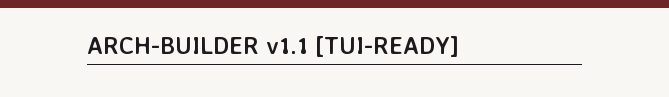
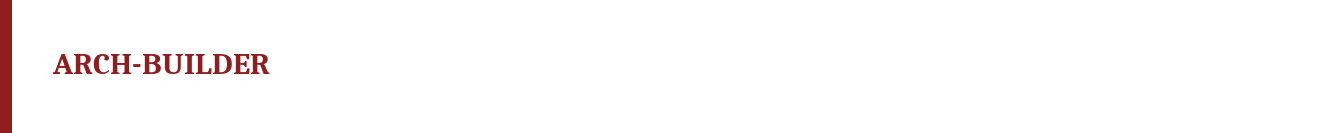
[266,36,459,57] v1.1 [TUI-READY] -> (270, 64) none

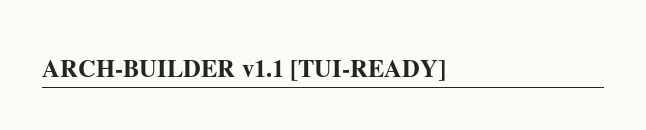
(270, 64) none -> [241,60,447,81] v1.1 [TUI-READY]

